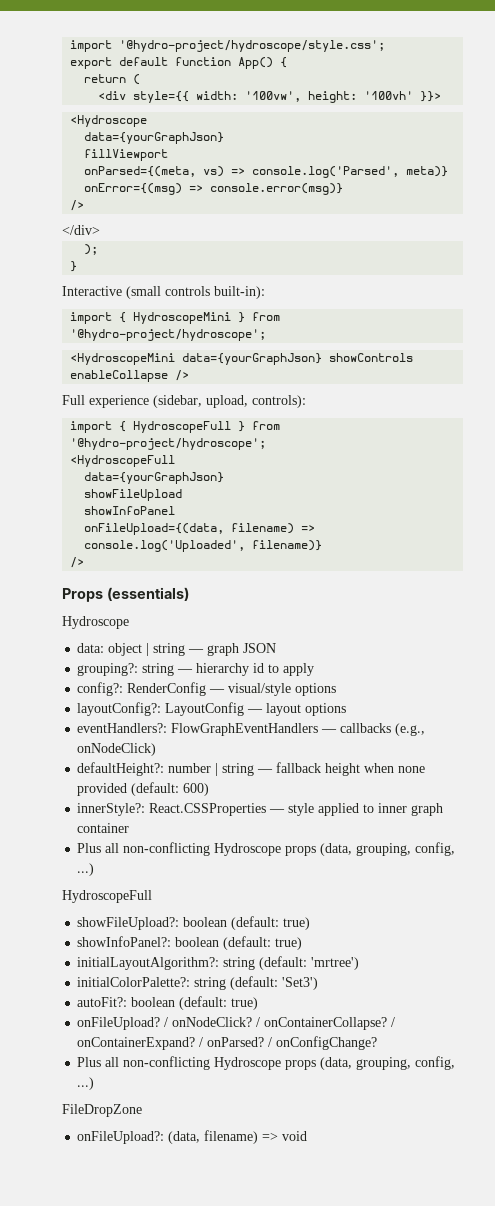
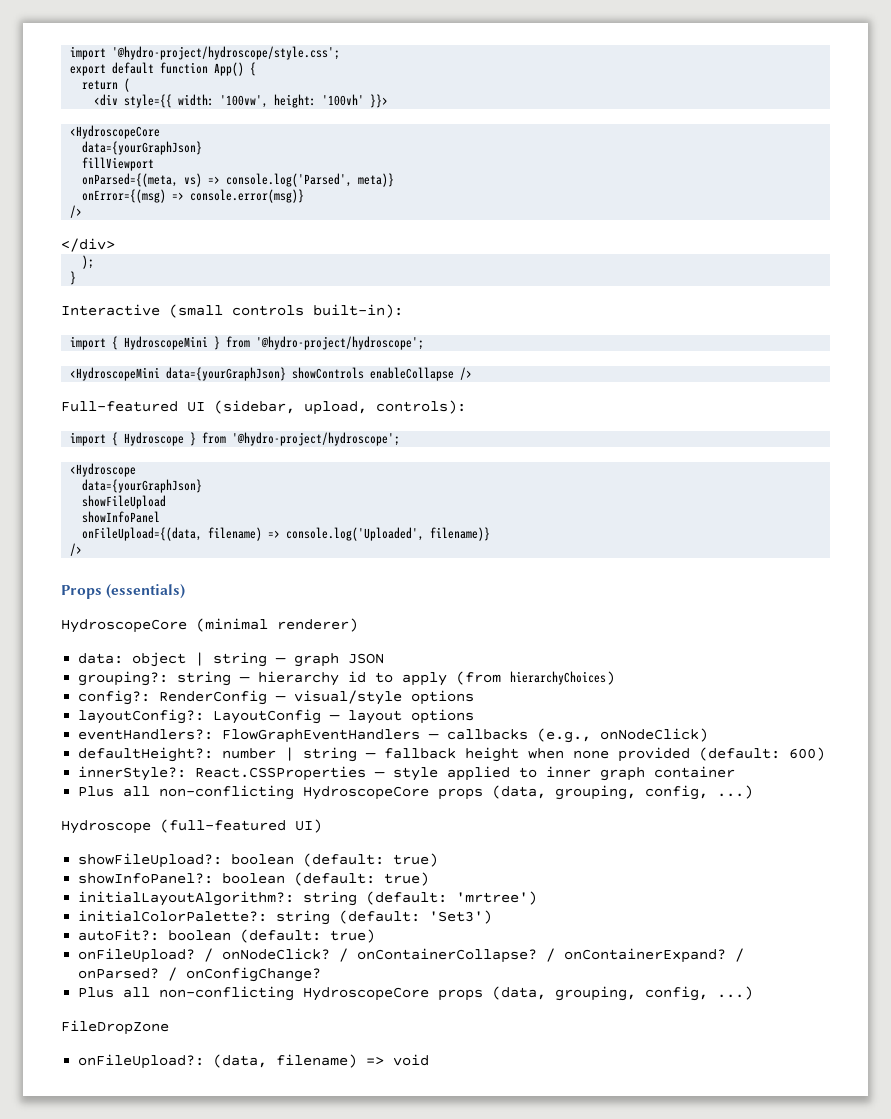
[70,115,148,127] <Hydroscope -> [70,125,161,139] <HydroscopeCore
[62,395,149,408] Full experience -> [61,401,205,412] Full-featured UI
[133,421,281,433] [70,438,267,450] [70,455,176,467] HydroscopeFull } from '@hydro-project/hydroscope'; // <HydroscopeFull -> [124,432,401,446] [70,463,137,477] Hydroscope } from '@hydro-project/hydroscope'; // <Hydroscope
[62,616,129,629] Hydroscope -> [61,618,358,633] HydroscopeCore (minimal renderer)
(315, 669) none -> [456,671,616,685] (from hierarchyChoices)
[214,842,456,856] [77,863,95,876] [62,890,152,903] Hydroscope props (data, grouping, config, ...) // HydroscopeFull -> [303,785,754,800] [61,819,322,834] HydroscopeCore props (data, grouping, config, ...) // Hydroscope (full-featured UI)
[214,1057,282,1070] Hydroscope -> [303,987,430,1001] HydroscopeCore

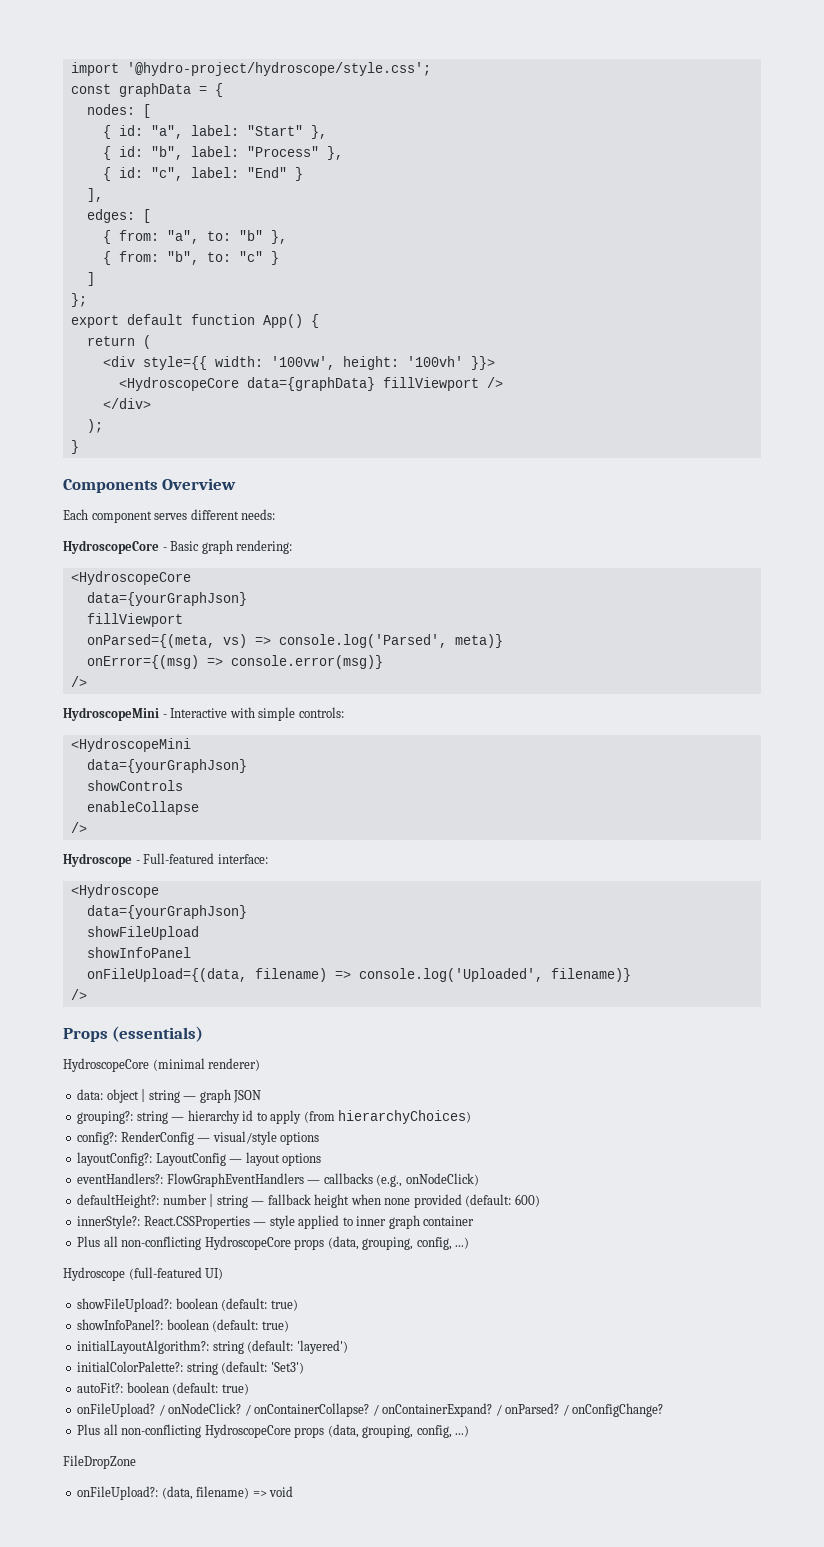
(341, 53) none -> [70,83,223,97] [86,104,151,118] [102,125,327,139] [102,146,343,160] [102,167,303,181] [86,188,103,202] [86,209,151,223] [102,230,287,244] [102,251,279,265] [86,272,95,286] [70,293,87,307] // const graphData = { // nodes: [ // { id: "a", label: "Start" }, // { id: "b", label: "Process" }, // { id: "c", label: "End" } // ], // edges: [ // { from: "a", to: "b" }, // { from: "b", to: "c" } // ] // };
(389, 101) none -> [118,377,503,391] [102,398,151,409] [86,419,103,433] [70,440,79,454] [63,478,237,493] [63,509,276,523] [63,540,293,554] // <HydroscopeCore data={graphData} fillViewport /> // </div> // ); // } // Components Overview // Each component serves different needs: // HydroscopeCore - Basic graph rendering:
[61,238,115,252] [82,255,95,269] [70,271,77,285] [61,304,403,318] [70,336,425,350] </div> // ); // } // Interactive (small controls built-in): // import { HydroscopeMini } from '@hydro-project/hydroscope'; -> [63,707,344,721] HydroscopeMini - Interactive with simple controls:
[166,367,287,381] data={yourGraphJson} -> [86,759,247,773] // data={yourGraphJson} //
(365, 373) none -> (183, 785) //
[460,367,473,380] [61,400,466,415] [70,432,401,446] /> // Full-featured UI (sidebar, upload, controls): // import { Hydroscope } from '@hydro-project/hydroscope'; -> [70,822,87,833] [63,853,268,867] // /> // Hydroscope - Full-featured interface:
[456,891,538,905] 'mrtree') -> [296,1340,348,1354] 'layered')

